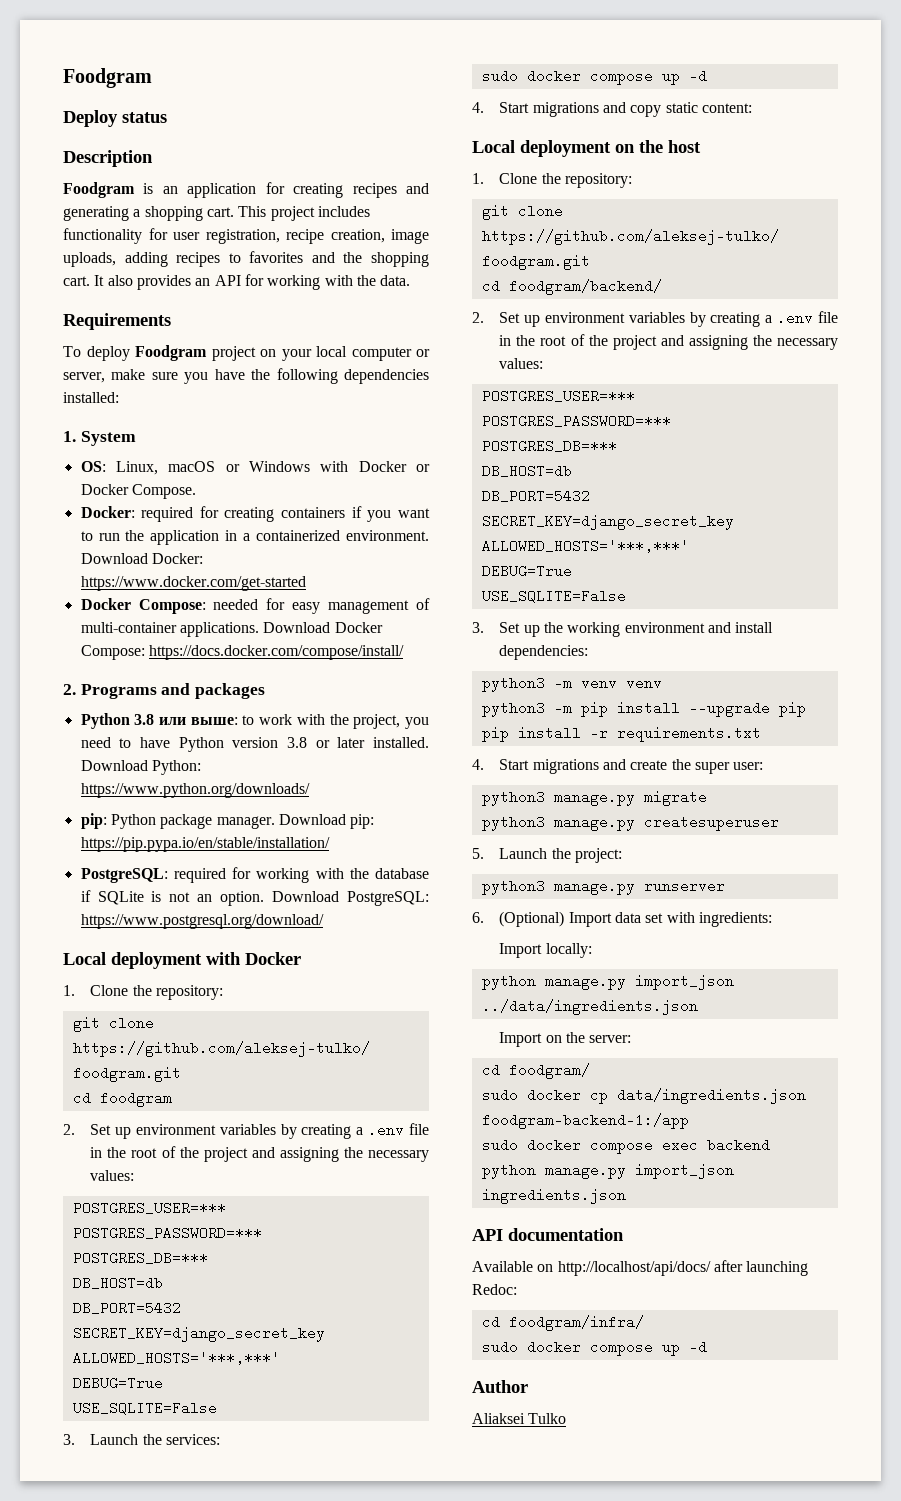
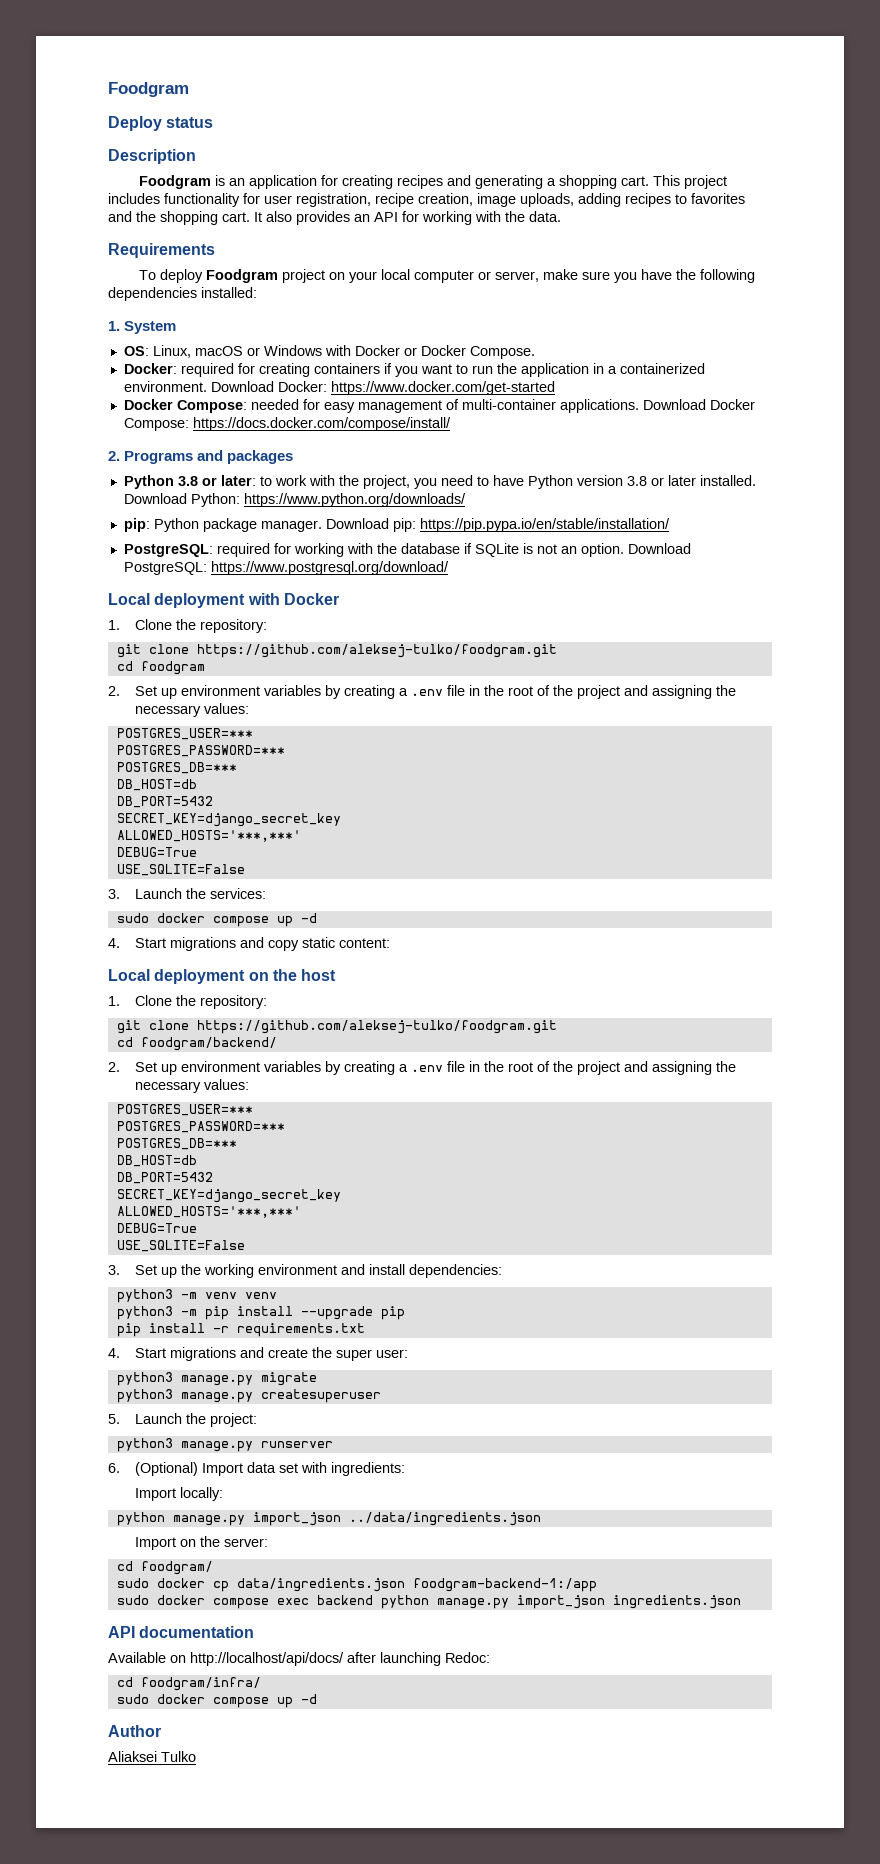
[159,717,238,725] или выше: -> [201,475,256,486] or later:

